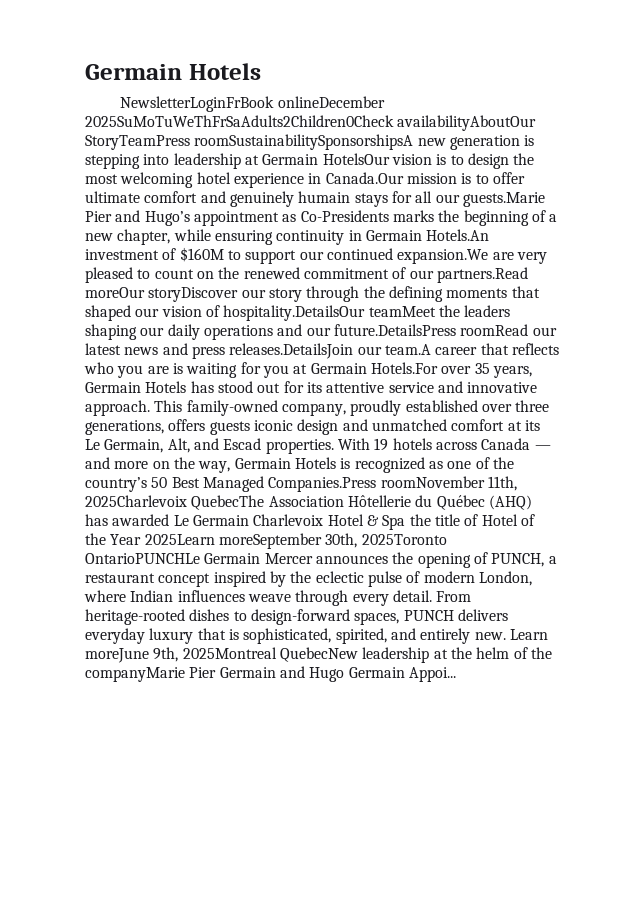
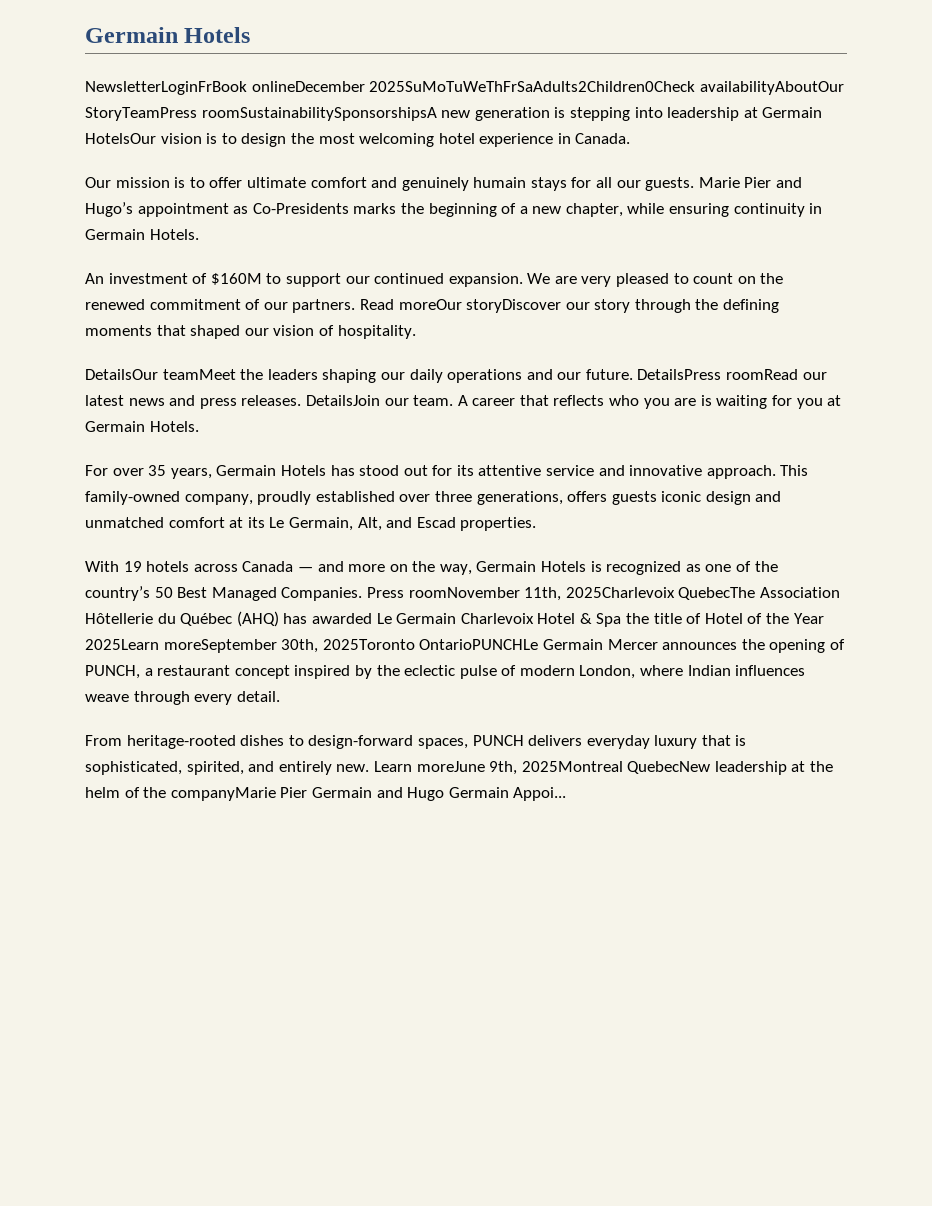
[325,172,404,184] Canada.Our -> [575,133,631,144] [85,177,111,188] Canada. // Our
[462,192,545,207] guests.Marie -> [645,177,740,191] guests. Marie
[426,229,490,241] Hotels.An -> [149,229,199,240] [85,273,104,284] Hotels. // An
[397,249,489,264] expansion.We -> [448,273,551,287] expansion. We
[436,267,528,283] partners.Read -> [292,299,394,313] partners. Read
[223,305,366,321] hospitality.DetailsOur -> [337,325,416,339] [85,369,158,380] hospitality. // DetailsOur
[333,324,456,336] future.DetailsPress -> [585,369,722,380] future. DetailsPress
[229,343,431,359] releases.DetailsJoin our team.A -> [241,395,468,406] releases. DetailsJoin our team. A
[370,362,438,374] Hotels.For -> [149,421,199,432] [85,465,108,476] Hotels. // For
(334, 446) none -> (537, 524) //
[268,477,377,492] Companies.Press -> [281,587,404,601] Companies. Press
(432, 596) none -> (280, 696) //

